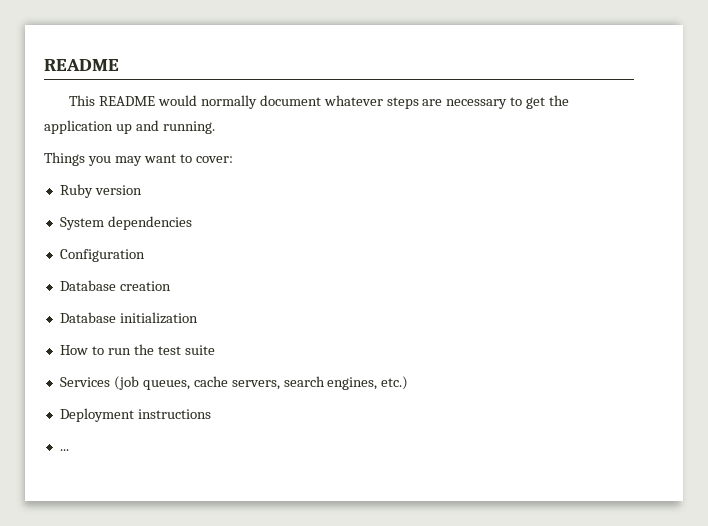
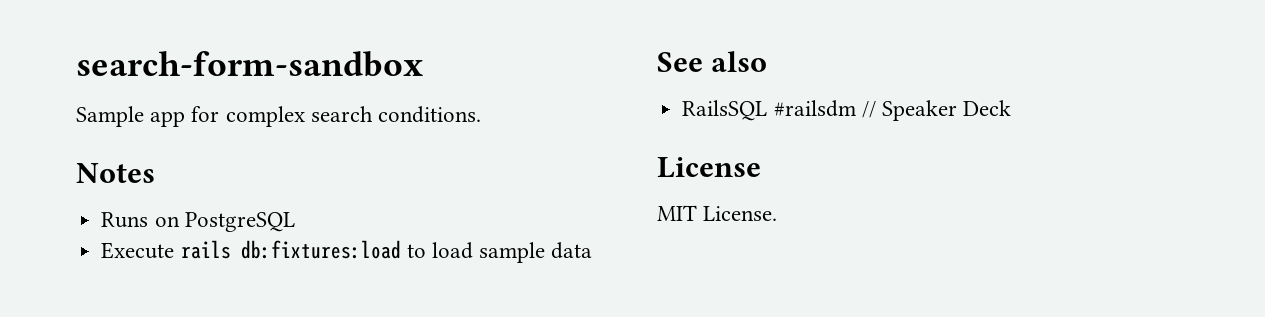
[44,59,119,71] [69,95,570,109] [44,120,215,134] [44,152,233,166] [59,184,142,198] [59,216,192,230] [59,249,145,262] [59,280,171,291] [59,312,198,324] [59,344,215,355] [59,376,409,390] [59,408,211,422] [59,449,69,451] README // This README would normally document whatever steps are necessary to get the application up and running. // Things you may want to cover: // Ruby version // System dependencies // Configuration // Database creation // Database initialization // How to run the test suite // Services (job queues, cache servers, search engines, etc.) // Deployment instructions // ... -> [76,51,423,77] [76,106,482,127] [76,163,155,183] [101,212,295,232] [101,240,593,263] [657,51,768,72] [682,100,1012,121] [657,157,761,178] [657,205,778,221] search-form-sandbox // Sample app for complex search conditions. // Notes // Runs on PostgreSQL // Execute rails db:fixtures:load to load sample data // See also // RailsSQL #railsdm // Speaker Deck // License // MIT License.

